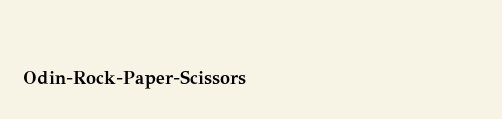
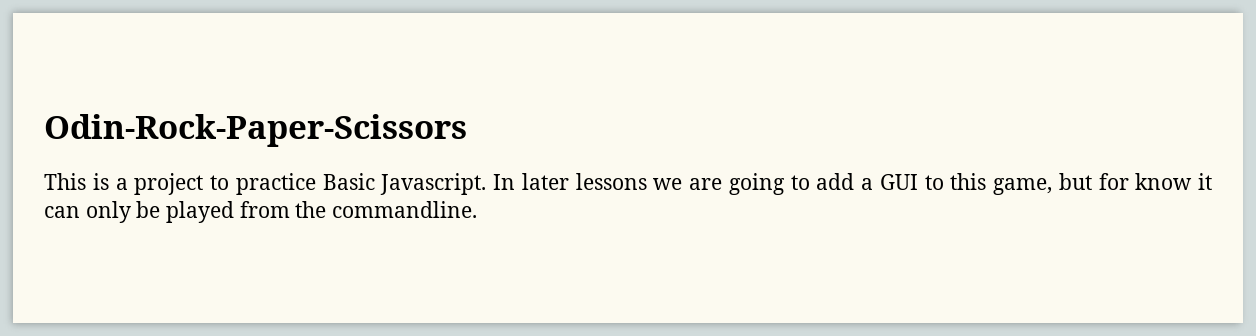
(246, 79) none -> [44,173,1212,195] [44,201,478,223] // This is a project to practice Basic Javascript. In later lessons we are going to add a GUI to this game, but for know it can only be played from the commandline.

